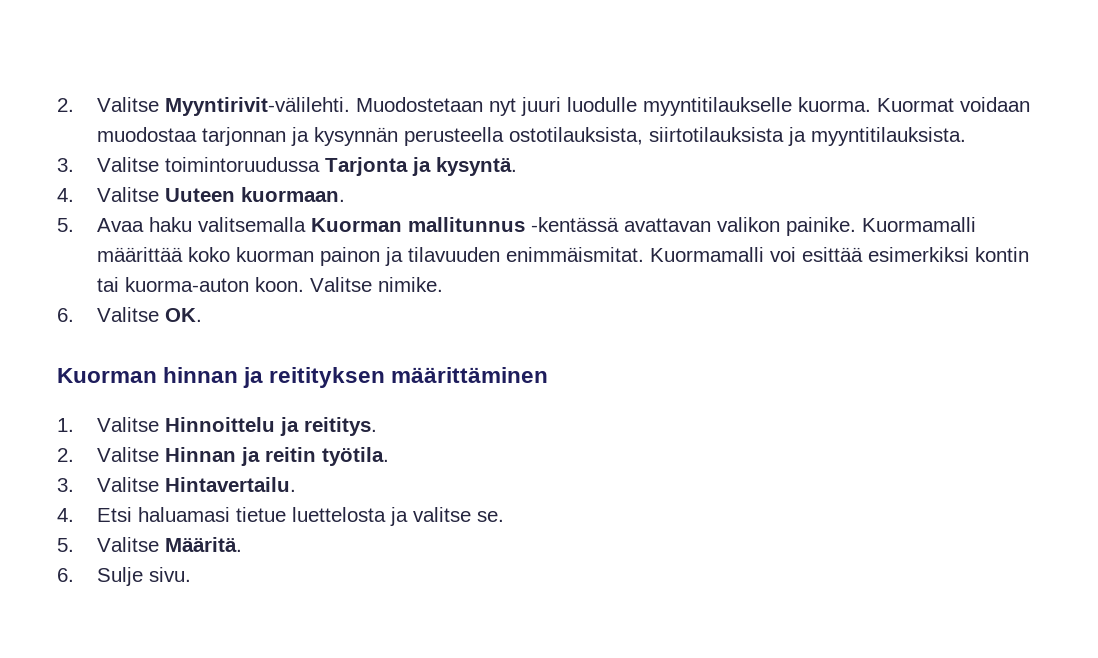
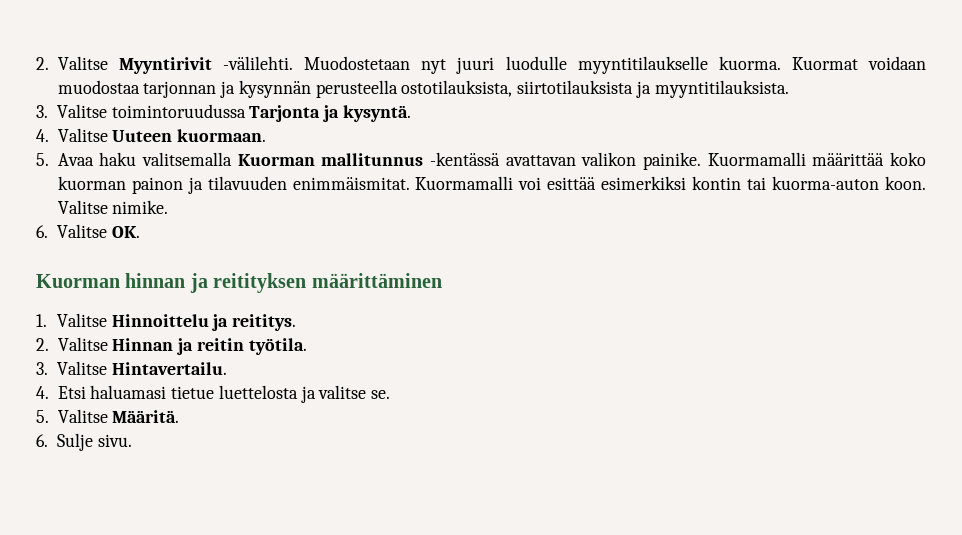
[57,97,350,116] 2. Valitse Myyntirivit-välilehti. -> [36,56,293,74] 2. Valitse Myyntirivit -välilehti.

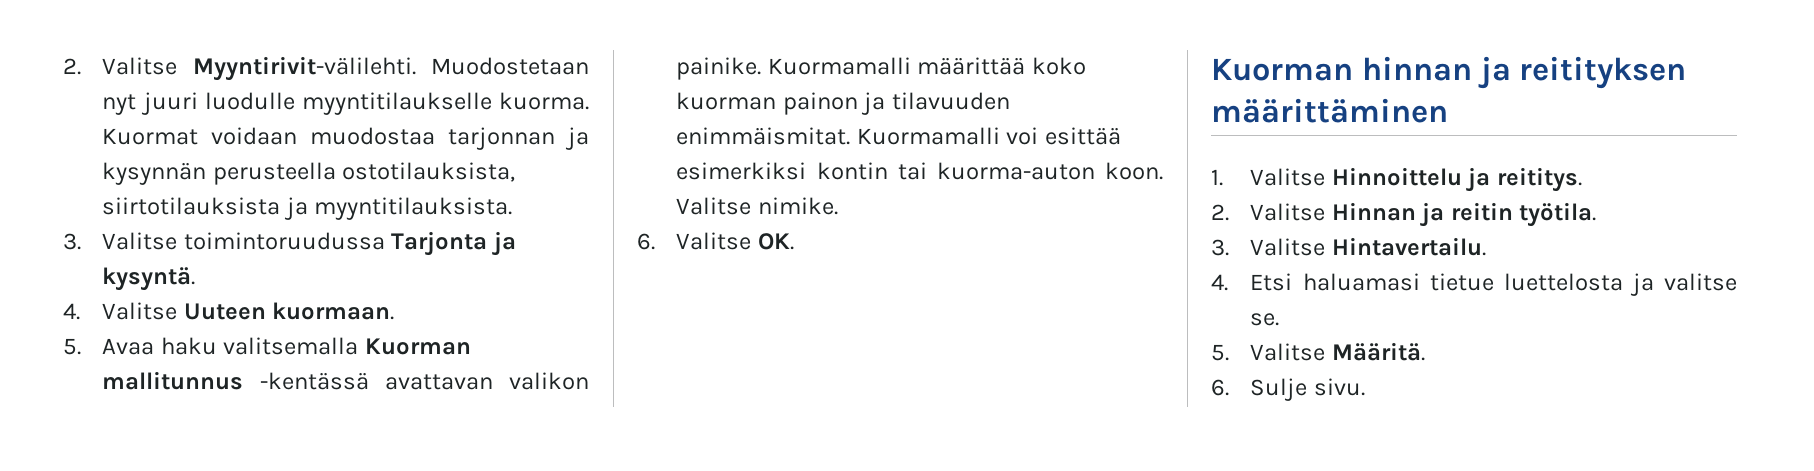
[36,56,293,74] 2. Valitse Myyntirivit -välilehti. -> [63,56,416,81] 2. Valitse Myyntirivit-välilehti.

